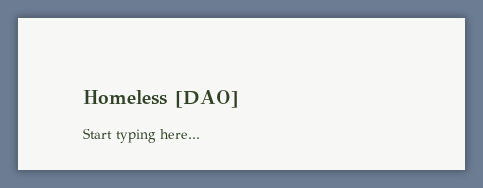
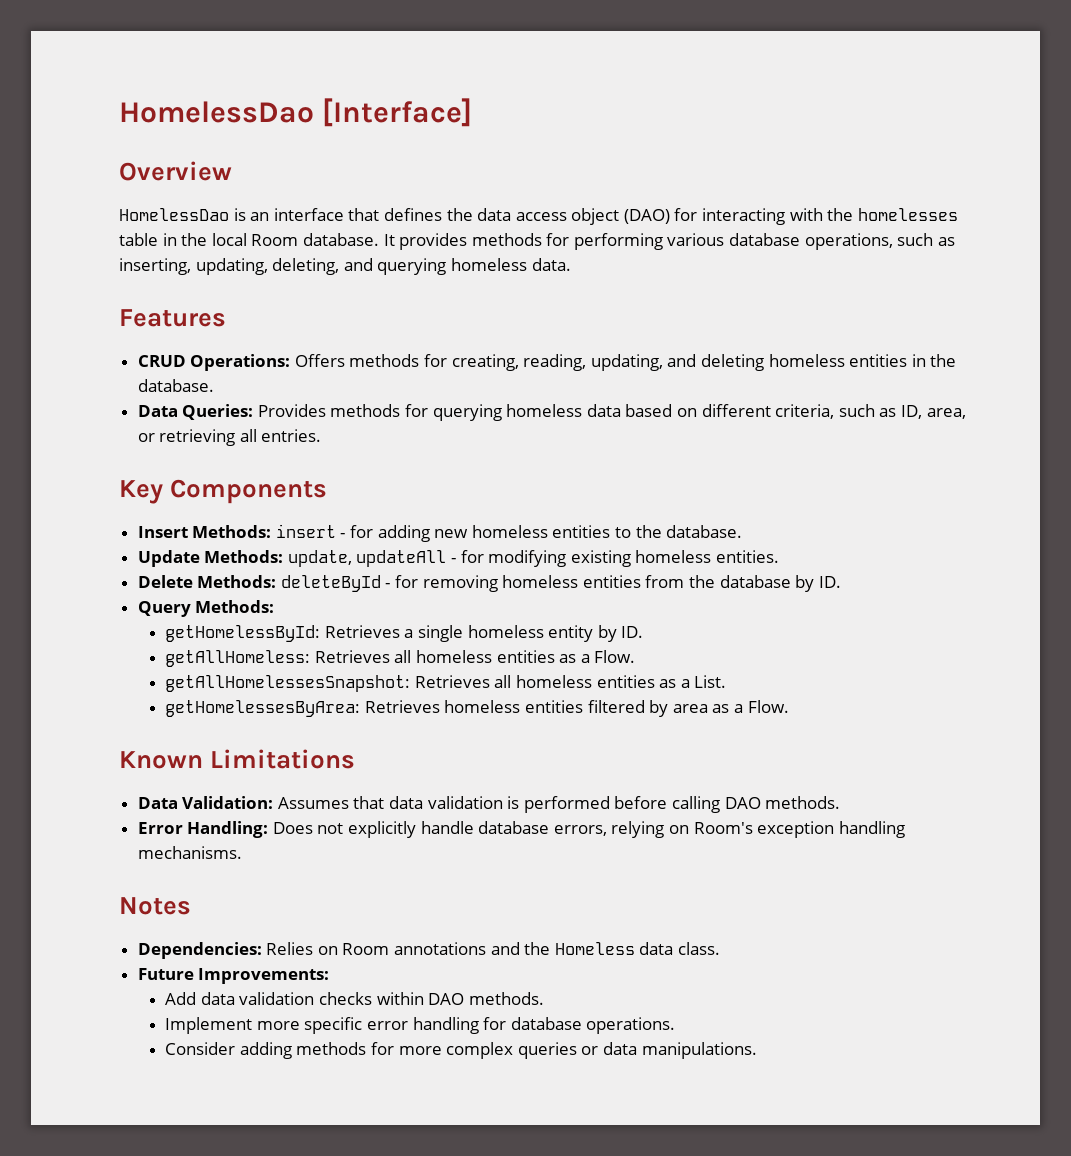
[83,90,239,108] [83,128,200,143] Homeless [DAO] // Start typing here... -> [119,98,473,127] [119,161,232,181] [119,208,958,225] [119,233,955,250] [119,258,571,275] [119,309,226,327] [137,354,957,371] [137,379,214,392] [137,404,966,421] [137,429,322,446] [119,479,328,504] [137,524,743,542] [137,550,780,567] [137,575,841,592] [137,600,275,617] [165,625,644,642] [165,650,636,667] [165,675,727,692] [165,700,789,717] [119,749,356,769] [137,796,841,813] [137,821,905,838] [137,846,242,859] [119,897,191,915] [137,942,721,959] [137,968,330,984] [165,992,544,1005] [165,1017,676,1034] [165,1042,757,1059] HomelessDao [Interface] // Overview // HomelessDao is an interface that defines the data access object (DAO) for interacting with the homelesses table in the local Room database. It provides methods for performing various database operations, such as inserting, updating, deleting, and querying homeless data. // Features // CRUD Operations: Offers methods for creating, reading, updating, and deleting homeless entities in the database. // Data Queries: Provides methods for querying homeless data based on different criteria, such as ID, area, or retrieving all entries. // Key Components // Insert Methods: insert - for adding new homeless entities to the database. // Update Methods: update, updateAll - for modifying existing homeless entities. // Delete Methods: deleteById - for removing homeless entities from the database by ID. // Query Methods: // getHomelessById: Retrieves a single homeless entity by ID. // getAllHomeless: Retrieves all homeless entities as a Flow. // getAllHomelessesSnapshot: Retrieves all homeless entities as a List. // getHomelessesByArea: Retrieves homeless entities filtered by area as a Flow. // Known Limitations // Data Validation: Assumes that data validation is performed before calling DAO methods. // Error Handling: Does not explicitly handle database errors, relying on Room's exception handling mechanisms. // Notes // Dependencies: Relies on Room annotations and the Homeless data class. // Future Improvements: // Add data validation checks within DAO methods. // Implement more specific error handling for database operations. // Consider adding methods for more complex queries or data manipulations.

